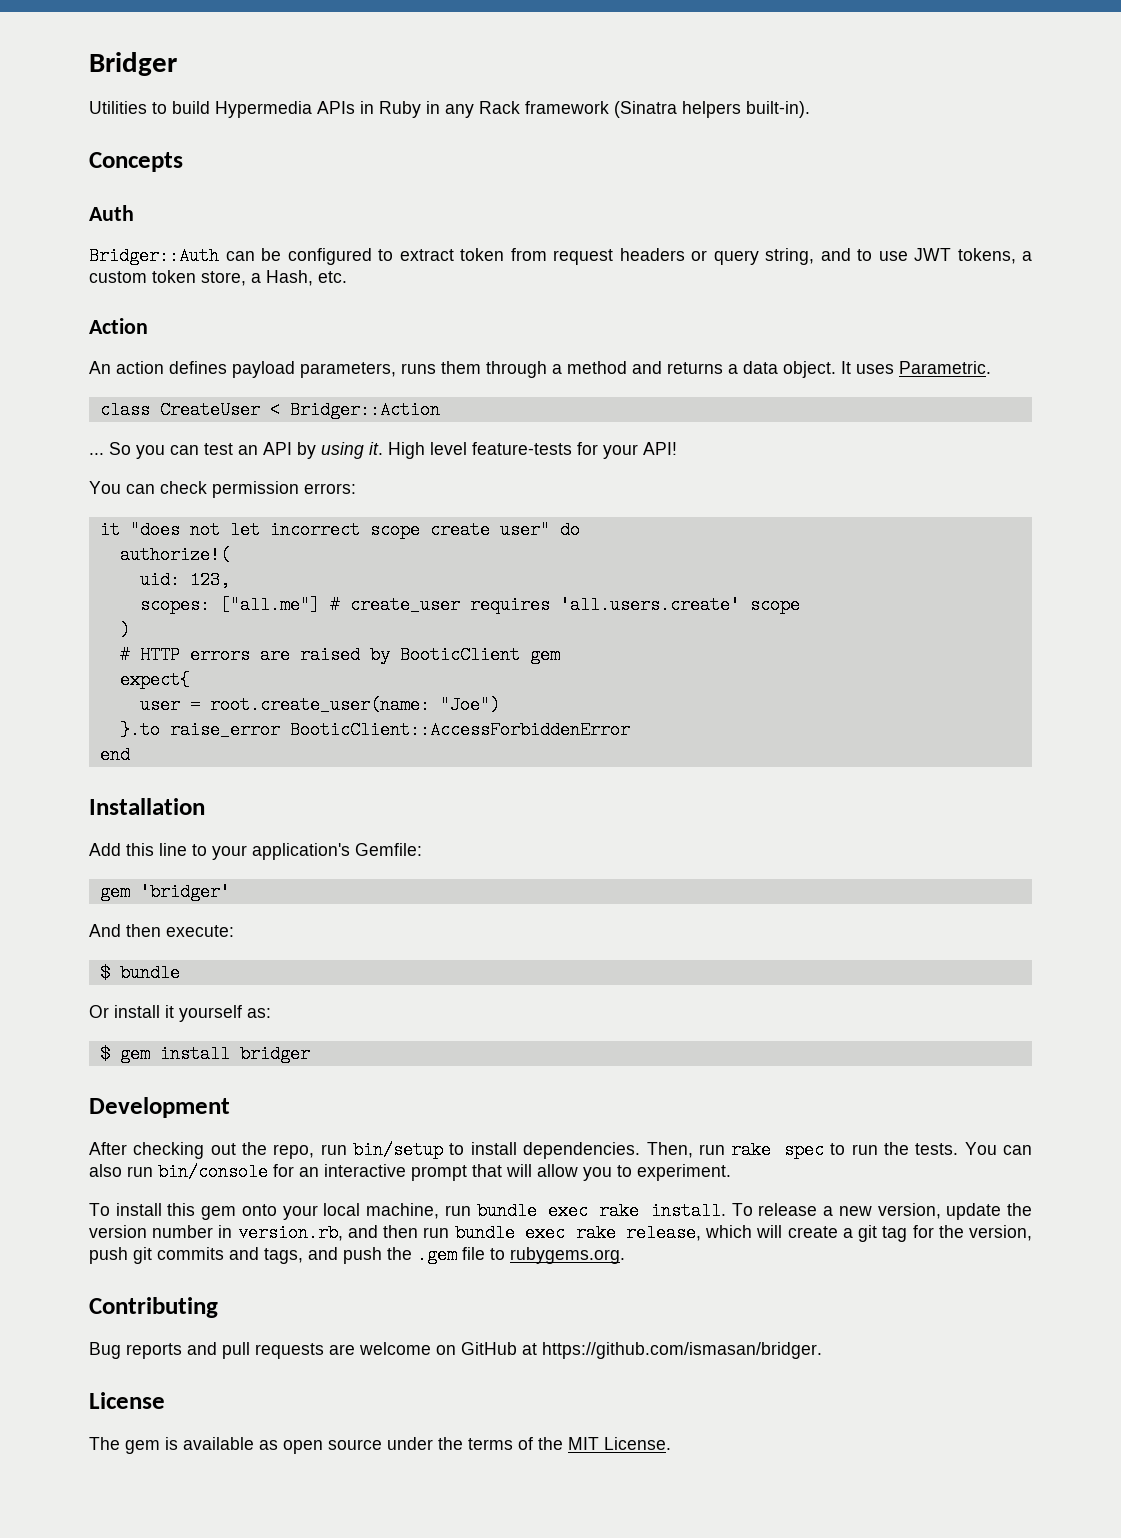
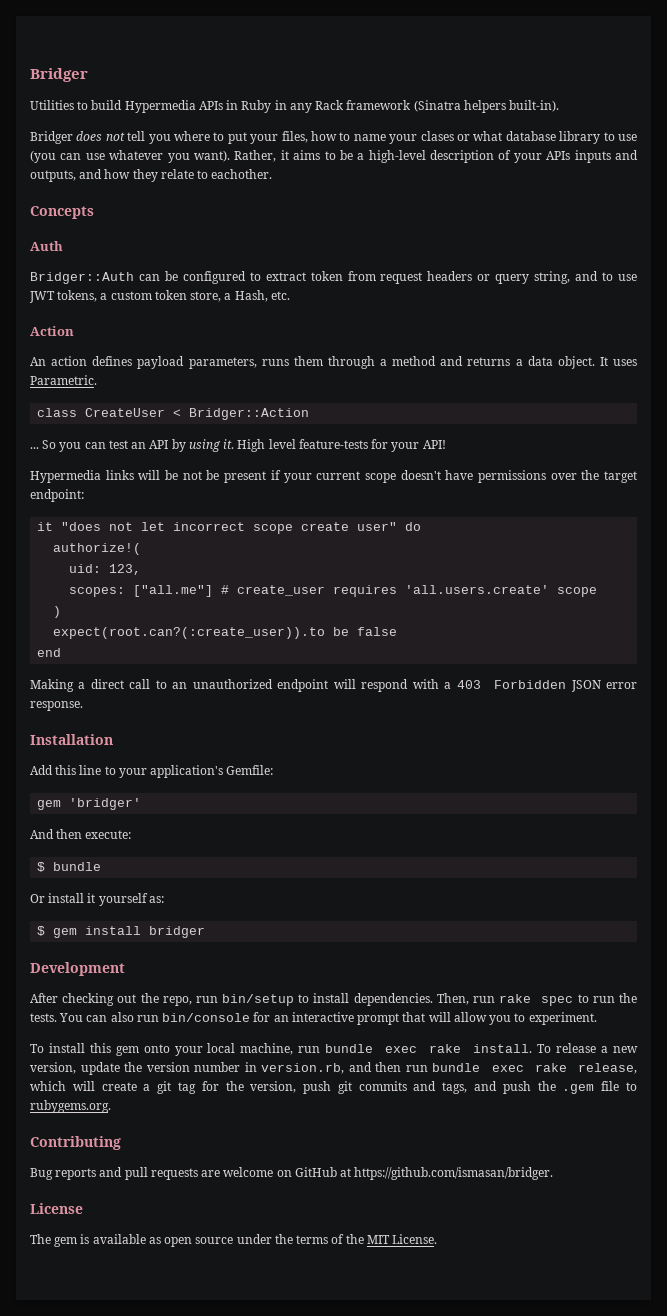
(810, 109) none -> [30,131,637,144] [30,150,639,163] [30,169,273,182] // Bridger does not tell you where to put your files, how to name your clases or what database library to use (you can use whatever you want). Rather, it aims to be a high-level description of your APIs inputs and outputs, and how they relate to eachother.
[89,481,356,498] You can check permission errors: -> [30,470,637,483] [30,489,84,502] Hypermedia links will be not be present if your current scope doesn't have permissions over the target endpoint:
[119,646,560,664] [119,671,190,689] [139,696,500,714] [119,721,630,739] [99,746,130,764] # HTTP errors are raised by BooticClient gem // expect{ // user = root.create_user(name: "Joe") // }.to raise_error BooticClient::AccessForbiddenError // end -> [53,627,398,639] [37,648,62,657] [30,679,638,692] [30,701,83,711] expect(root.can?(:create_user)).to be false // end // Making a direct call to an unauthorized endpoint will respond with a 403 Forbidden JSON error response.

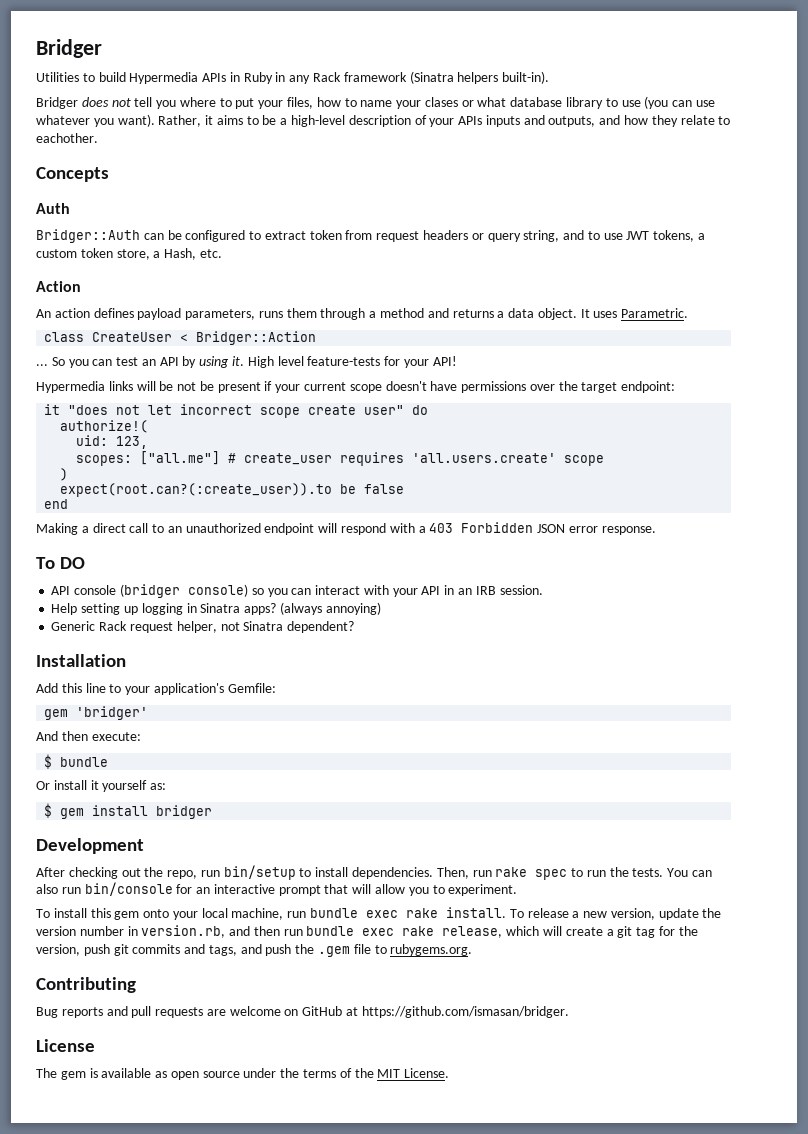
(83, 706) none -> [36,557,86,569] [51,584,543,598] [51,602,381,615] [51,621,355,633] // To DO // API console (bridger console) so you can interact with your API in an IRB session. // Help setting up logging in Sinatra apps? (always annoying) // Generic Rack request helper, not Sinatra dependent?

